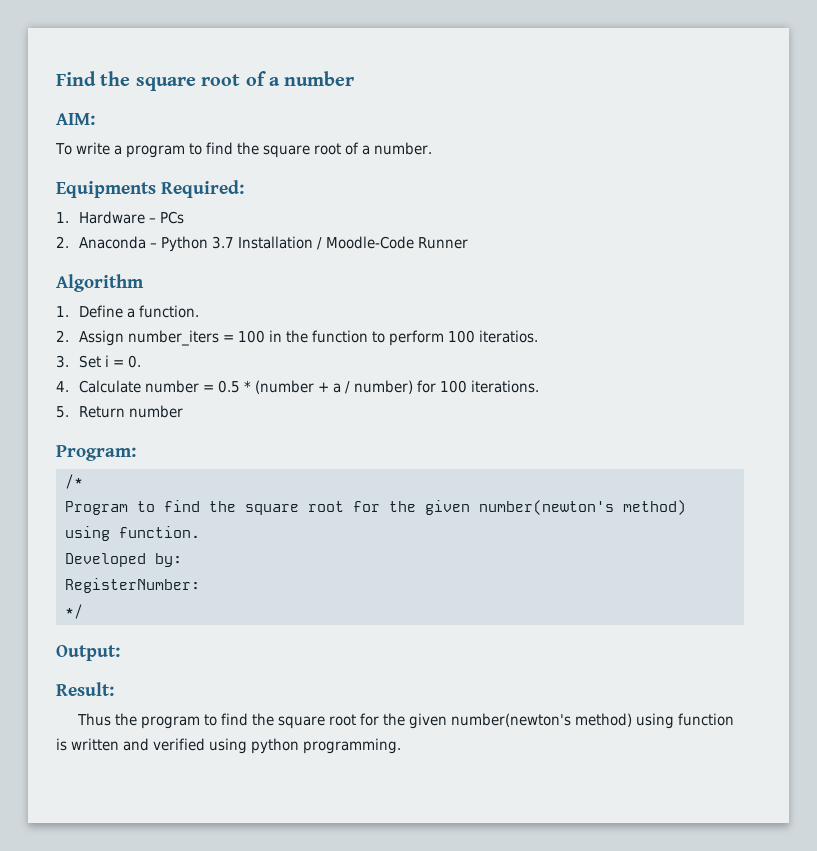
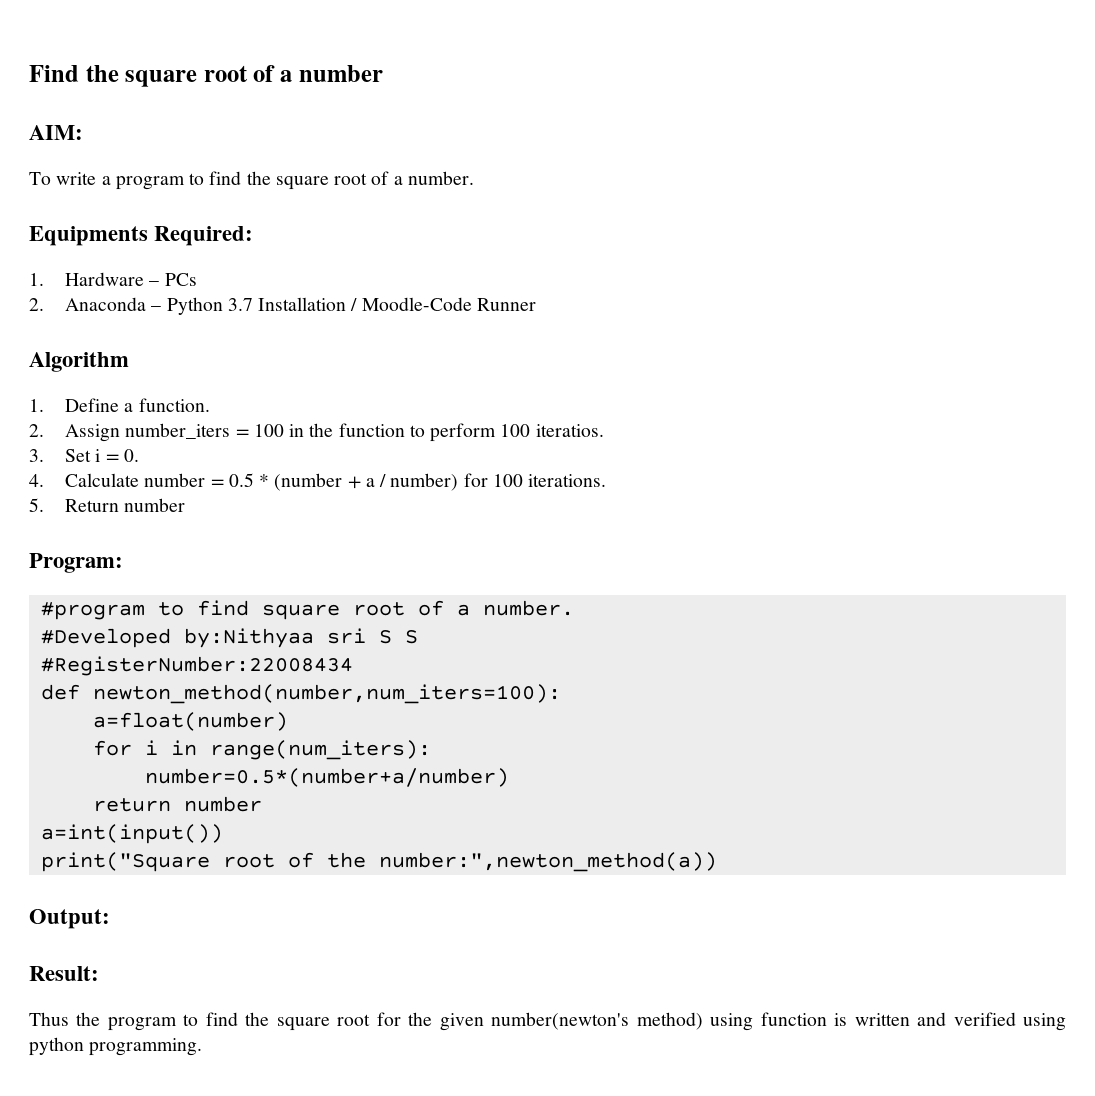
[64,474,83,489] [64,500,686,515] [64,526,200,541] [64,553,182,567] [64,578,200,593] [64,604,83,619] /* // Program to find the square root for the given number(newton's method) using function. // Developed by: // RegisterNumber: // */ -> [40,600,574,620] [40,628,418,648] [40,656,353,676] [40,684,561,704] [92,712,288,731] [92,740,431,760] [144,768,509,787] [92,796,262,812] [40,824,223,844] [40,852,717,872] #program to find square root of a number. // #Developed by:Nithyaa sri S S // #RegisterNumber:22008434 // def newton_method(number,num_iters=100): // a=float(number) // for i in range(num_iters): // number=0.5*(number+a/number) // return number // a=int(input()) // print("Square root of the number:",newton_method(a))

